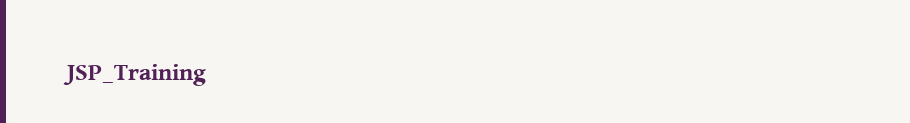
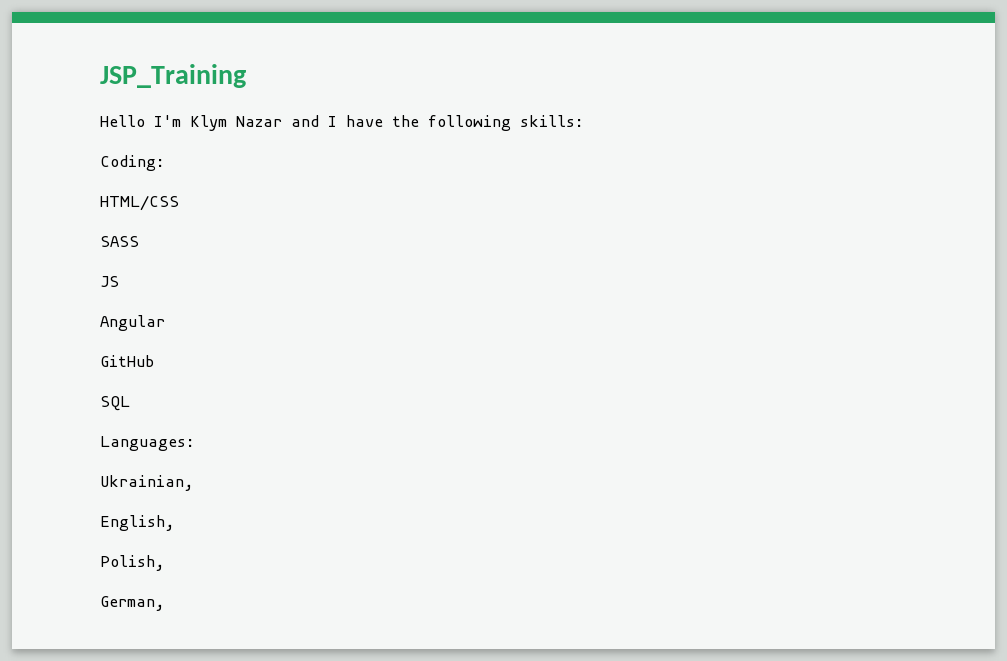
(206, 75) none -> [100,115,584,131] [100,155,165,171] [100,195,179,211] [100,236,139,247] [100,276,119,287] [100,315,165,331] [100,355,154,367] [100,396,130,411] [100,436,195,451] [100,475,194,491] [100,515,175,531] [100,555,165,571] [100,596,165,611] // Hello I'm Klym Nazar and I have the following skills: // Coding: // HTML/CSS // SASS // JS // Angular // GitHub // SQL // Languages: // Ukrainian, // English, // Polish, // German,

